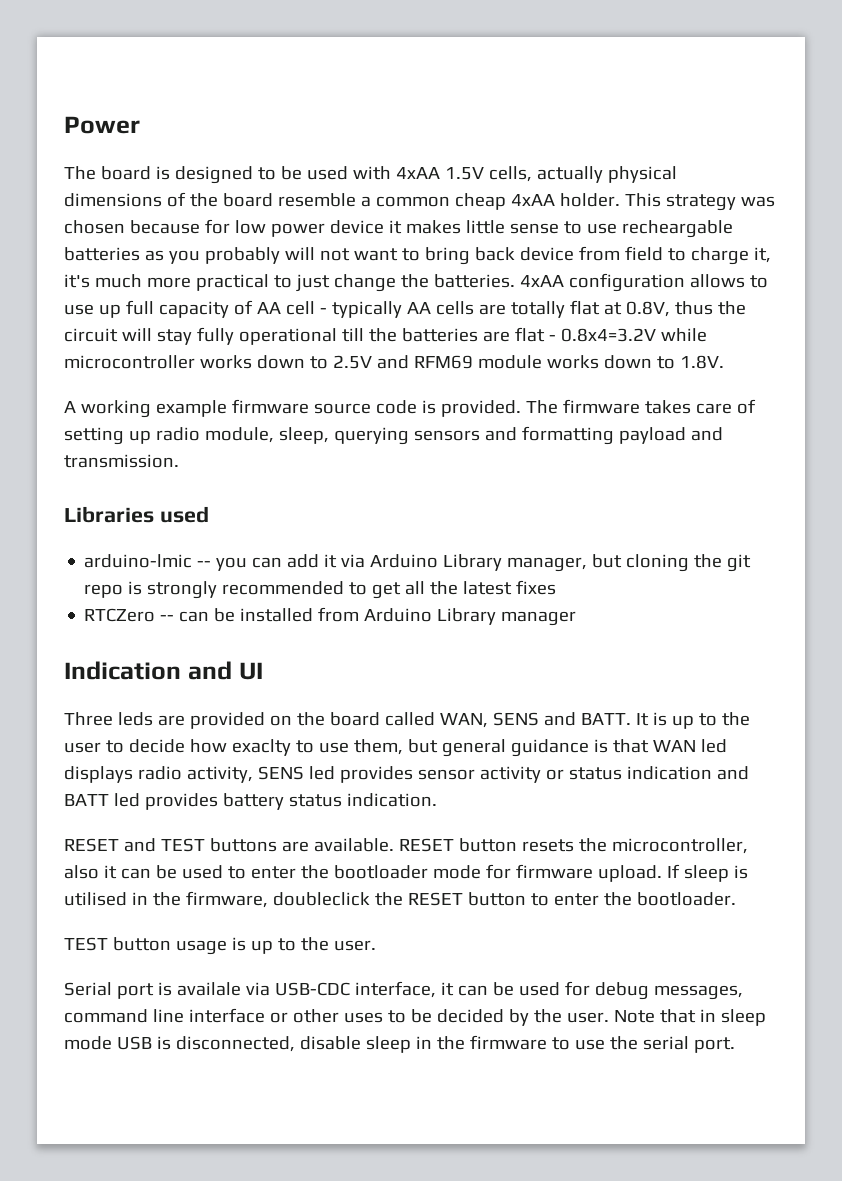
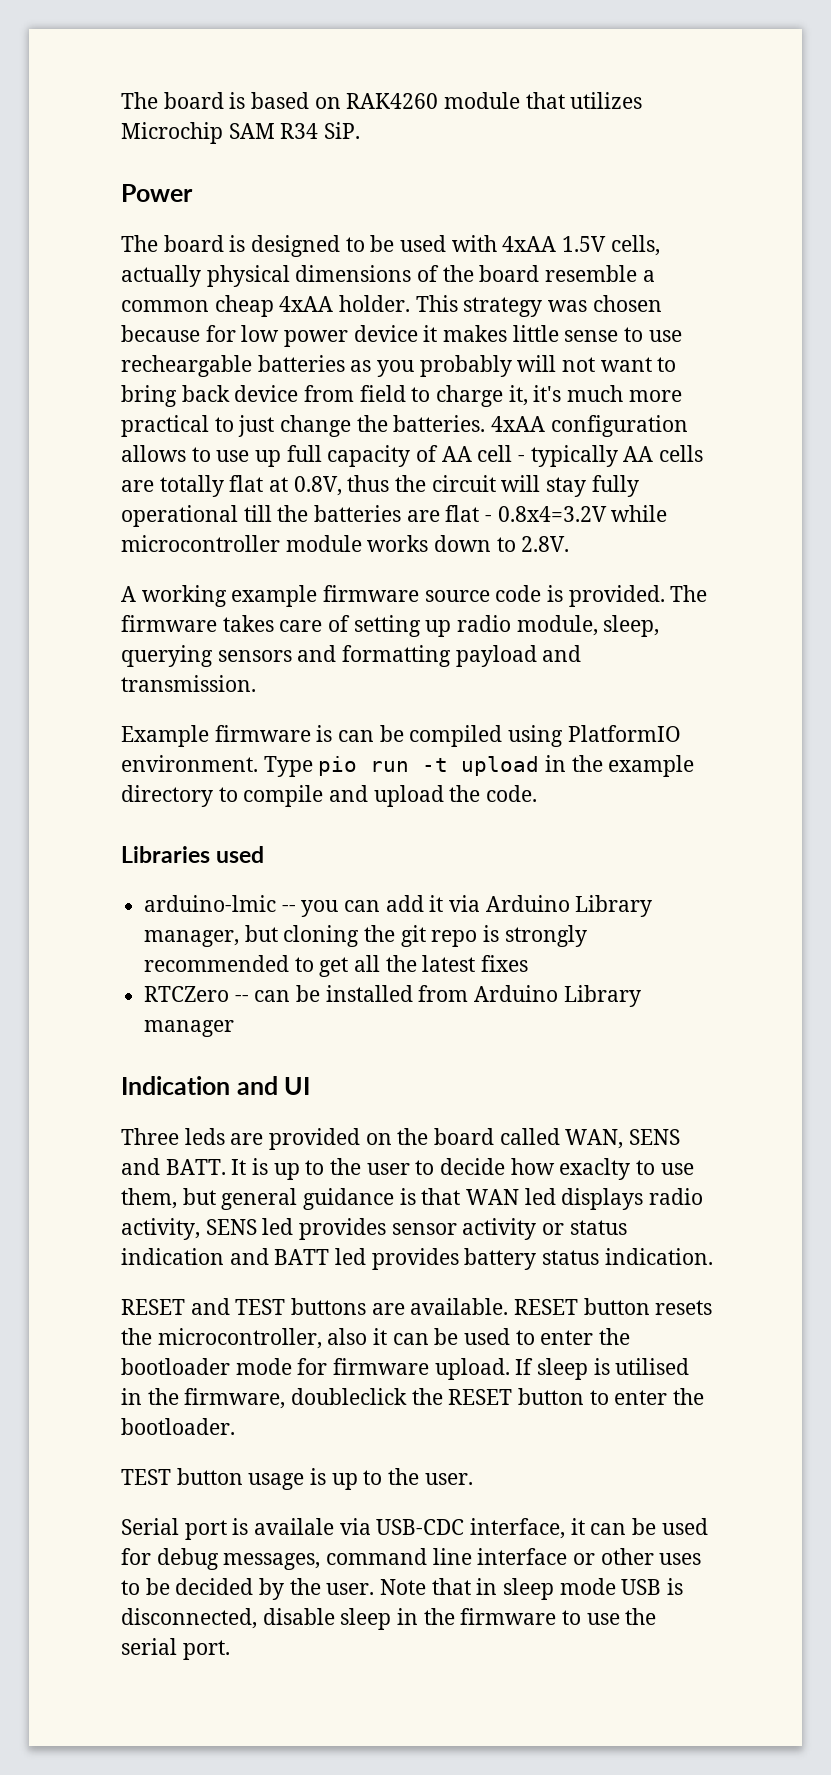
(64, 125) none -> [121,92,643,109] [121,122,361,144] The board is based on RAK4260 module that utilizes Microchip SAM R34 SiP. //
[199,355,473,369] works down to 2.5V and RFM69 -> (280, 543) none
[679,355,724,369] 1.8V. -> [521,536,570,552] 2.8V.
(179, 461) none -> [121,725,681,747] [121,755,695,777] [121,785,538,807] // Example firmware is can be compiled using PlatformIO environment. Type pio run -t upload in the example directory to compile and upload the code.

